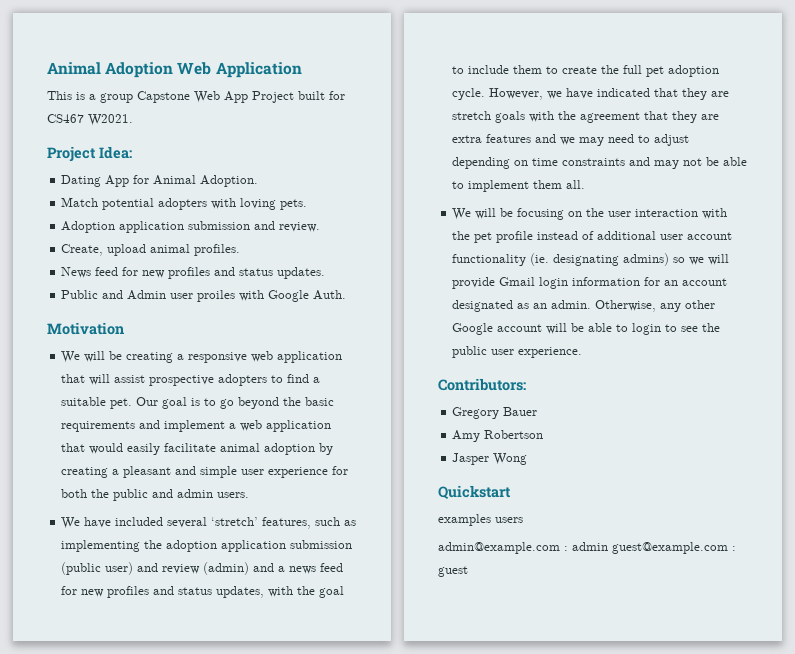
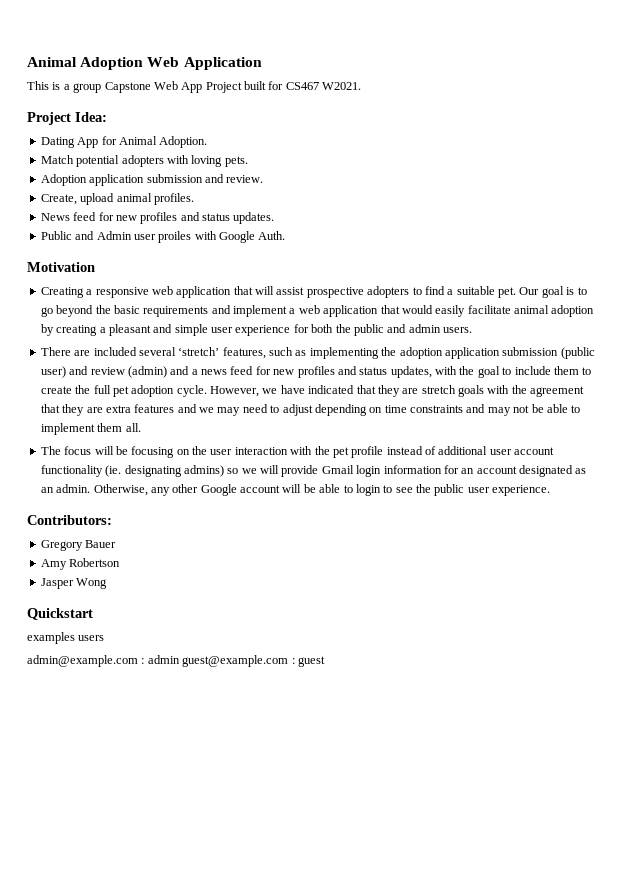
[61,351,174,363] We will be creating -> [40,287,84,298] Creating
[61,517,112,529] We have -> [40,347,91,356] There are
[452,208,472,220] We -> [40,446,92,455] The focus

